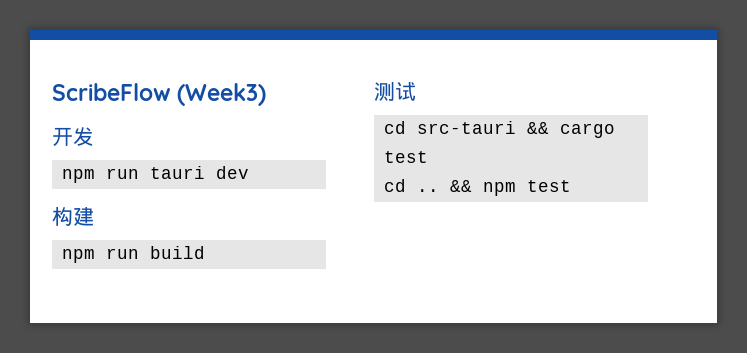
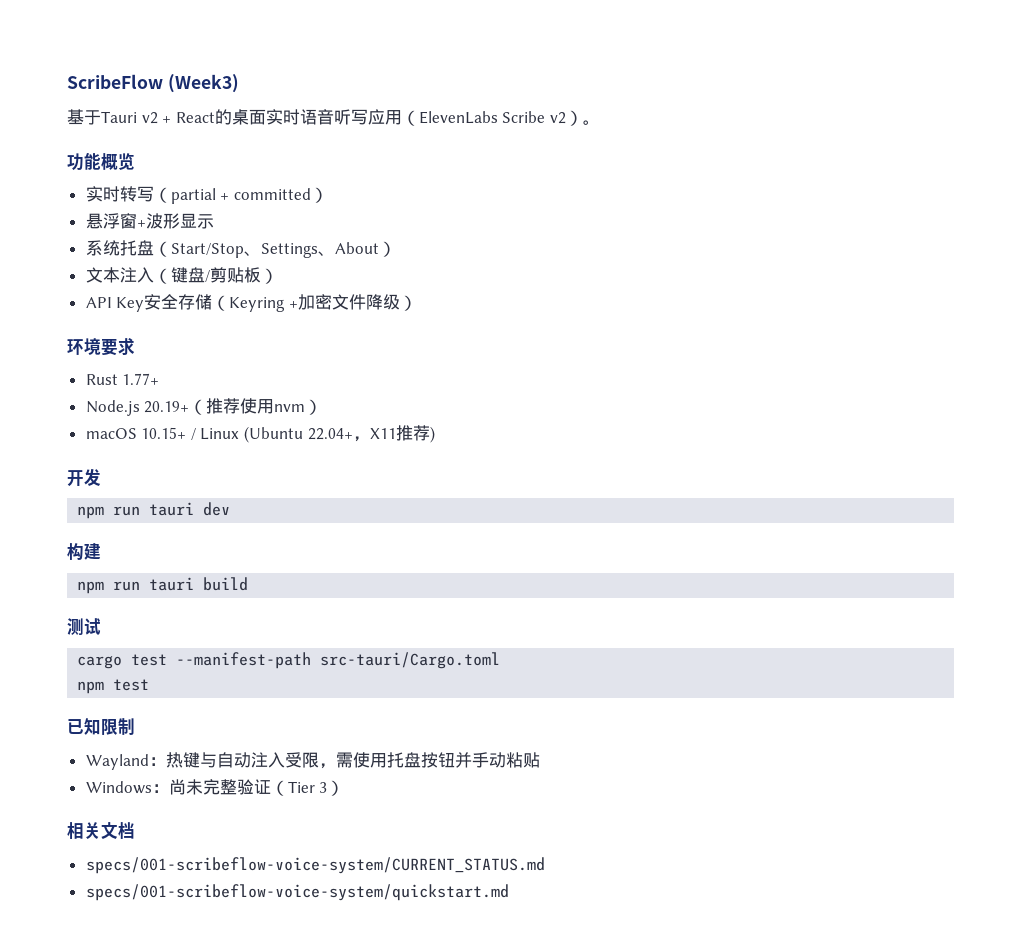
(267, 94) none -> [67,109,600,126] [67,152,135,171] [85,186,328,204] [85,213,214,229] [85,240,396,258] [85,267,278,284] [85,294,417,312] [67,337,135,356] [85,373,160,385] [85,398,323,416] [85,425,435,443] // 基于Tauri v2 + React的桌面实时语音听写应用（ElevenLabs Scribe v2）。 // 功能概览 // 实时转写（partial + committed） // 悬浮窗+波形显示 // 系统托盘（Start/Stop、Settings、About） // 文本注入（键盘/剪贴板） // API Key安全存储（Keyring +加密文件降级） // 环境要求 // Rust 1.77+ // Node.js 20.19+（推荐使用nvm） // macOS 10.15+ / Linux (Ubuntu 22.04+，X11推荐)
(139, 253) none -> [149,577,195,591] tauri
[383,121,549,134] cd src-tauri && -> (101, 626) none
[383,179,472,192] // cd .. && -> [176,652,501,669] --manifest-path src-tauri/Cargo.toml //
(571, 186) none -> [67,718,135,735] [85,752,540,770] [85,779,345,796] [67,822,135,840] [85,857,545,874] [85,884,509,901] // 已知限制 // Wayland：热键与自动注入受限，需使用托盘按钮并手动粘贴 // Windows：尚未完整验证（Tier 3） // 相关文档 // specs/001-scribeflow-voice-system/CURRENT_STATUS.md // specs/001-scribeflow-voice-system/quickstart.md

